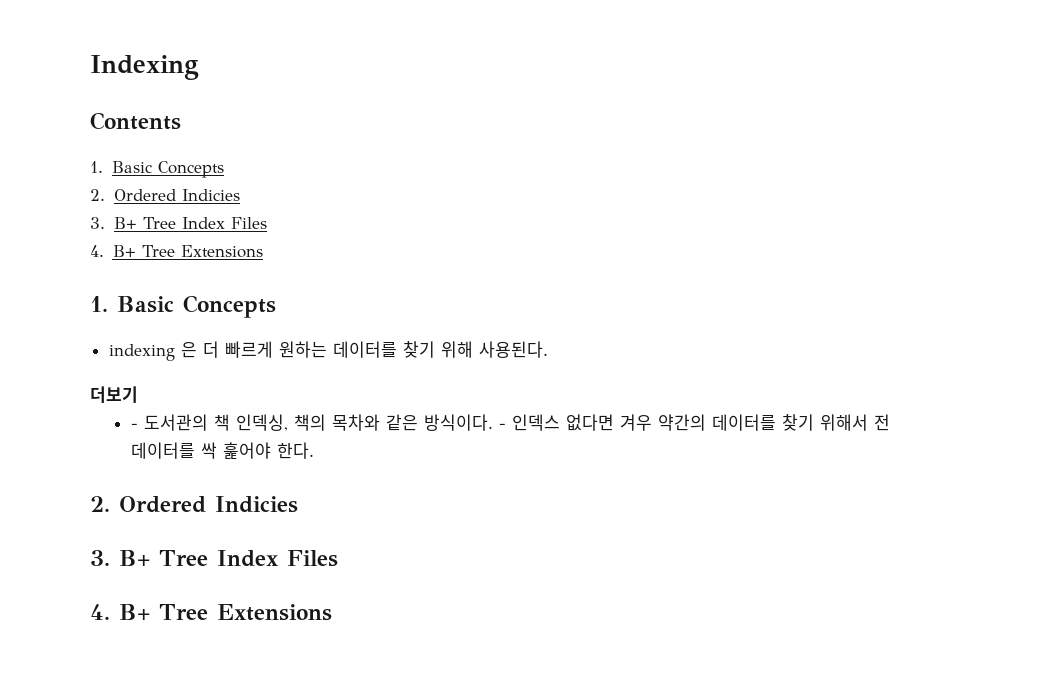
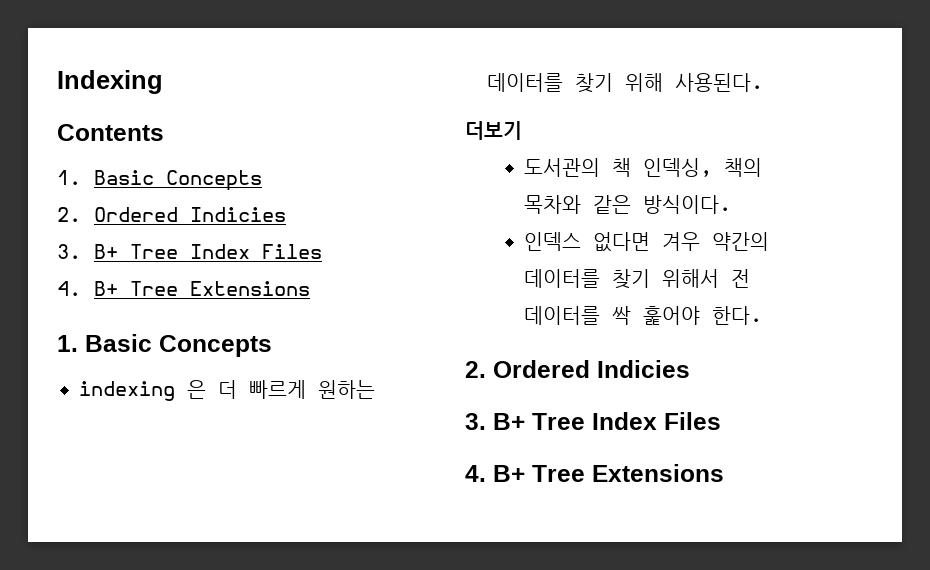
[130,423,138,429] - -> (522, 130) none
[498,423,506,429] - -> (731, 204) //

